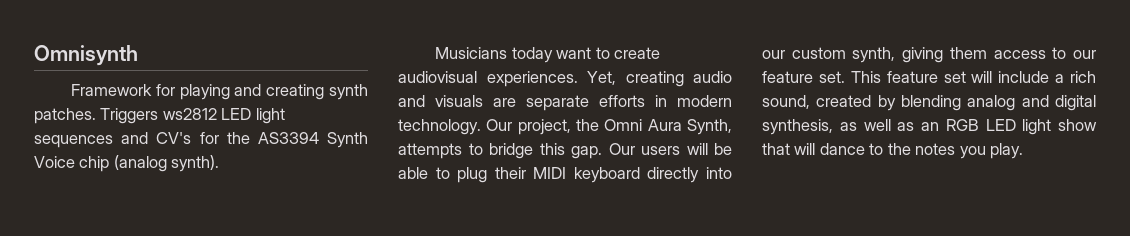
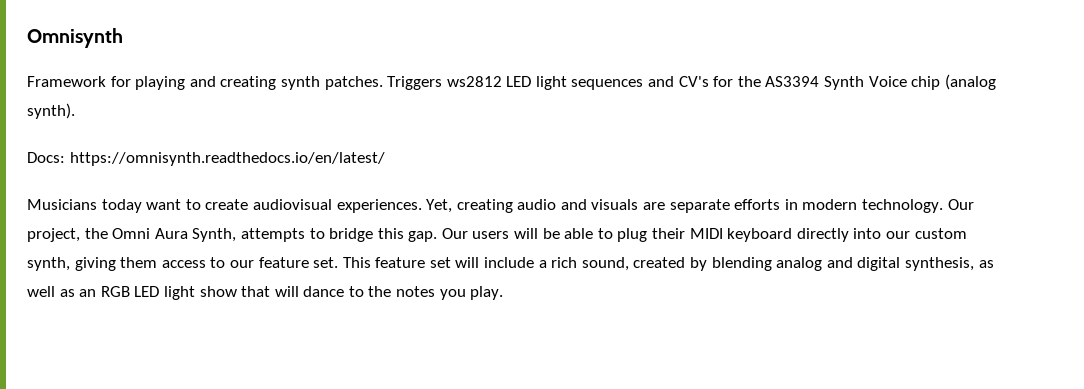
(220, 163) none -> [27,152,385,166] // Docs: https://omnisynth.readthedocs.io/en/latest/

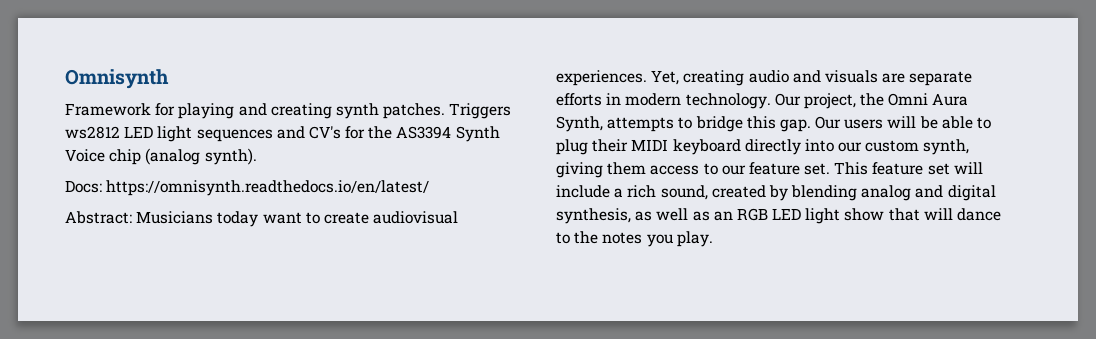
(385, 159) none -> [65,211,132,224] Abstract:

